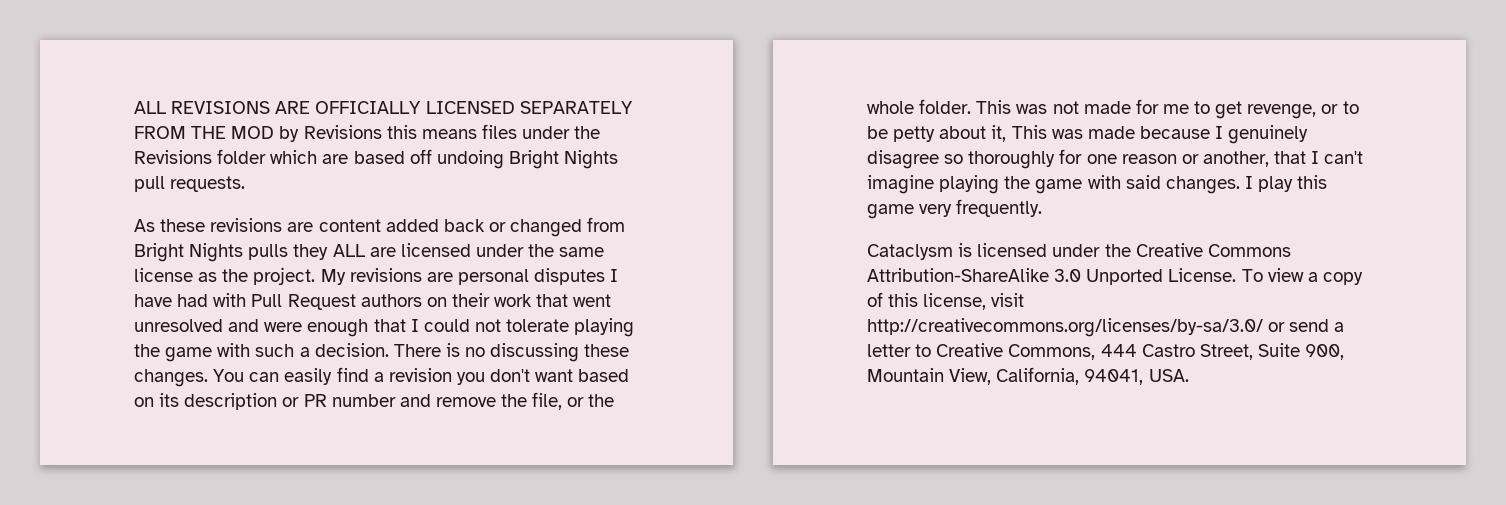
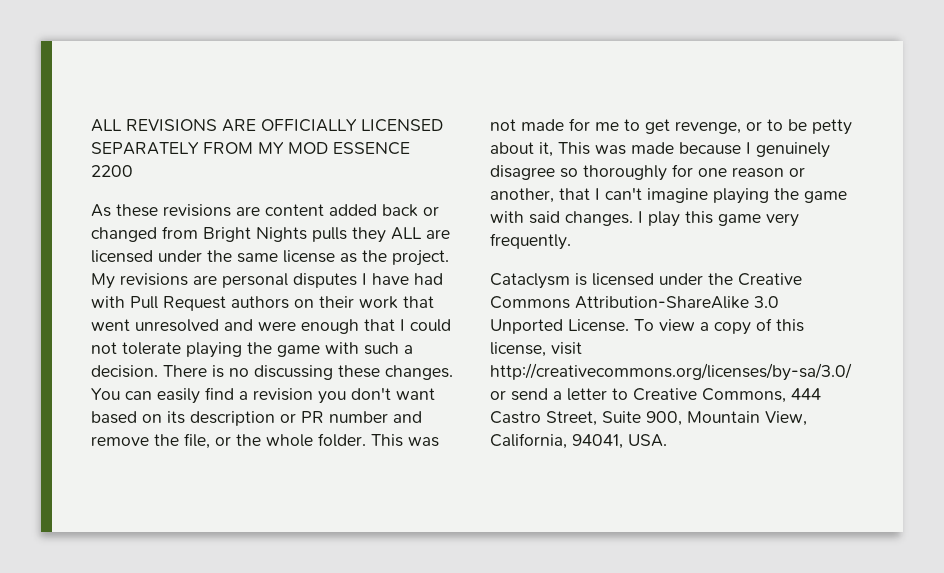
[191,124,601,142] [134,149,619,169] [134,176,246,192] THE MOD by Revisions this means files under the Revisions folder which are based off undoing Bright Nights pull requests. -> [258,142,410,155] [91,165,133,177] MY MOD ESSENCE 2200

